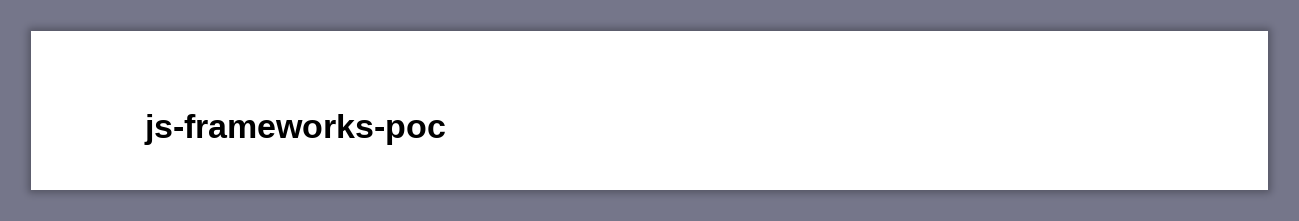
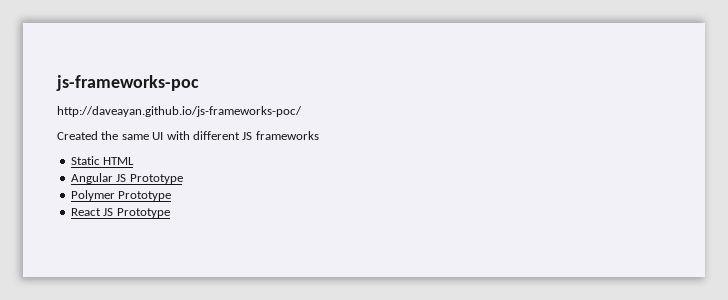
(446, 129) none -> [57,106,302,117] [57,131,319,140] [70,156,135,165] [70,173,183,184] [70,190,172,201] [70,208,170,218] // http://daveayan.github.io/js-frameworks-poc/ // Created the same UI with different JS frameworks // Static HTML // Angular JS Prototype // Polymer Prototype // React JS Prototype

